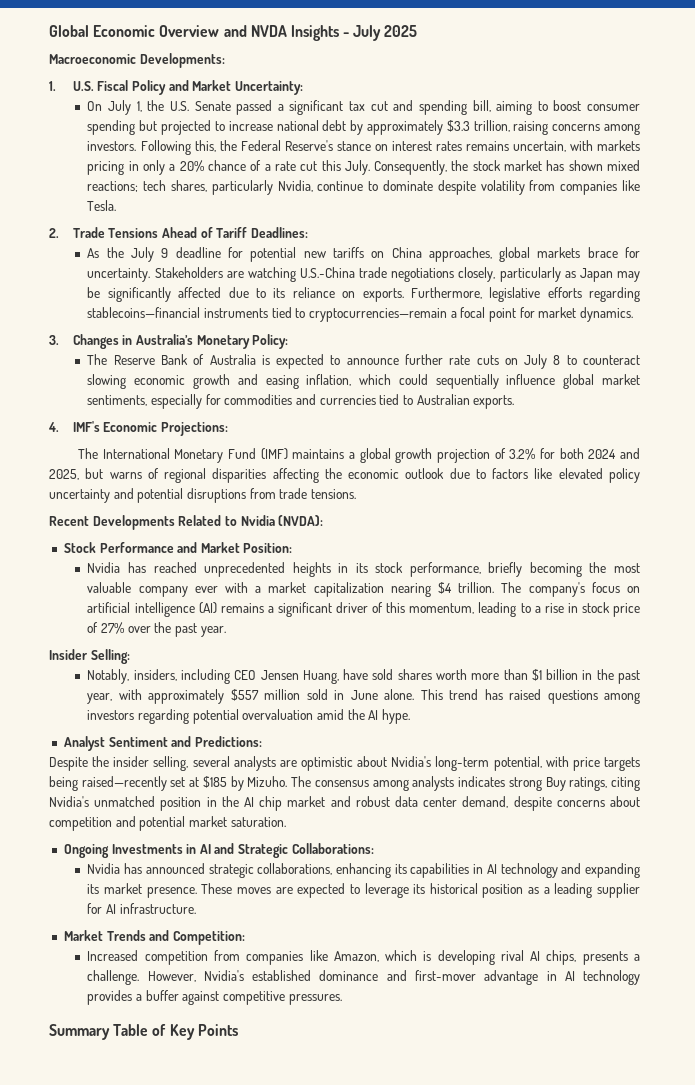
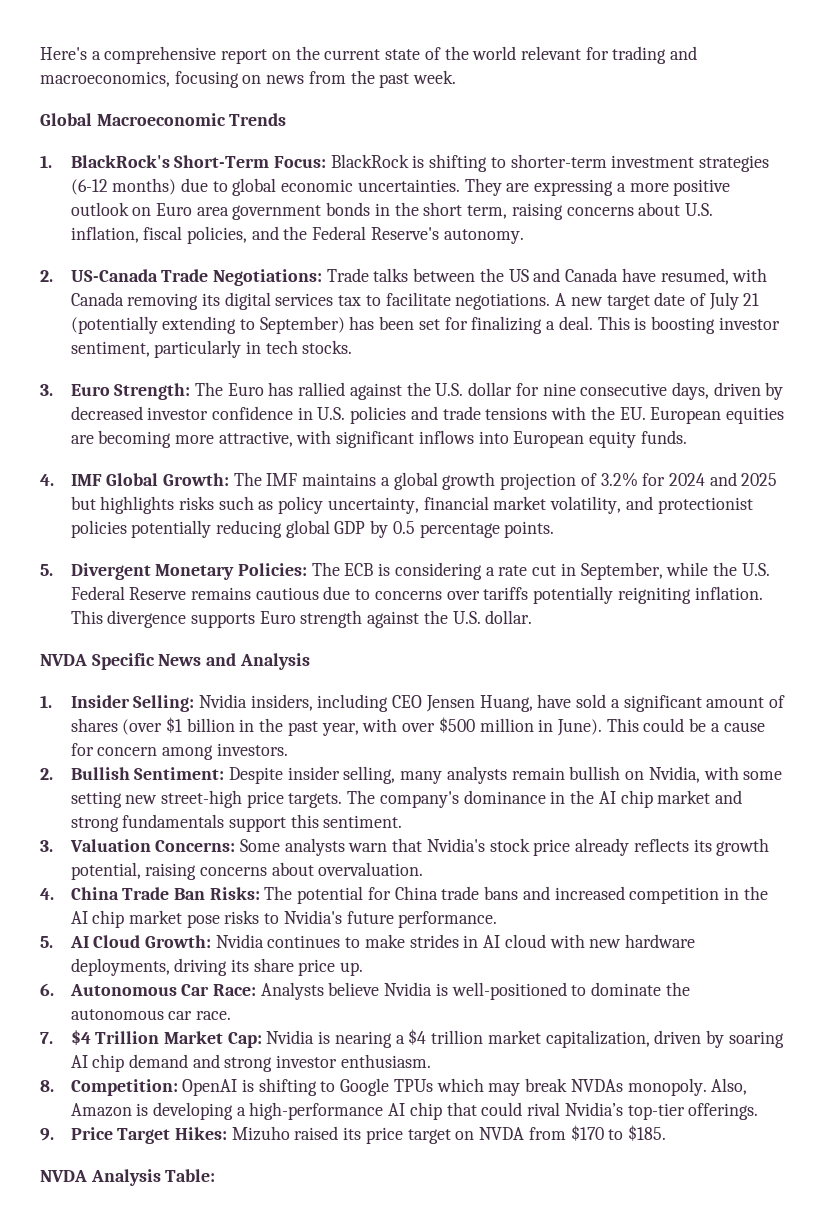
[49,25,418,41] [49,53,225,68] [49,80,303,95] [87,100,641,115] [87,120,641,135] [87,140,641,155] [87,160,640,175] [87,180,641,195] [87,200,117,211] [49,227,308,238] [87,247,641,262] [87,267,640,282] [87,287,641,302] [87,307,633,322] [49,334,289,349] [87,354,640,369] [87,374,640,389] [87,394,515,409] [48,421,228,436] [77,448,288,463] Global Economic Overview and NVDA Insights - July 2025 // Macroeconomic Developments: // 1. U.S. Fiscal Policy and Market Uncertainty: // On July 1, the U.S. Senate passed a significant tax cut and spending bill, aiming to boost consumer spending but projected to increase national debt by approximately $3.3 trillion, raising concerns among investors. Following this, the Federal Reserve's stance on interest rates remains uncertain, with markets pricing in only a 20% chance of a rate cut this July. Consequently, the stock market has shown mixed reactions; tech shares, particularly Nvidia, continue to dominate despite volatility from companies like Tesla. // 2. Trade Tensions Ahead of Tariff Deadlines: // As the July 9 deadline for potential new tariffs on China approaches, global markets brace for uncertainty. Stakeholders are watching U.S.-China trade negotiations closely, particularly as Japan may be significantly affected due to its reliance on exports. Furthermore, legislative efforts regarding stablecoins—financial instruments tied to cryptocurrencies—remain a focal point for market dynamics. // 3. Changes in Australia’s Monetary Policy: // The Reserve Bank of Australia is expected to announce further rate cuts on July 8 to counteract slowing economic growth and easing inflation, which could sequentially influence global market sentiments, especially for commodities and currencies tied to Australian exports. // 4. IMF's Economic Projections: // The International Monetary Fund (IMF) -> [40,46,698,64] [40,70,457,88] [40,113,287,126] [40,154,770,172] [70,178,731,196] [70,202,713,220] [70,226,524,244] [40,268,768,286] [70,292,760,310] [70,316,780,334] [70,340,353,358] [40,382,784,400] [70,406,784,424] [70,430,687,448] [40,472,298,486] Here's a comprehensive report on the current state of the world relevant for trading and macroeconomics, focusing on news from the past week. // Global Macroeconomic Trends // 1. BlackRock's Short-Term Focus: BlackRock is shifting to shorter-term investment strategies (6-12 months) due to global economic uncertainties. They are expressing a more positive outlook on Euro area government bonds in the short term, raising concerns about U.S. inflation, fiscal policies, and the Federal Reserve's autonomy. // 2. US-Canada Trade Negotiations: Trade talks between the US and Canada have resumed, with Canada removing its digital services tax to facilitate negotiations. A new target date of July 21 (potentially extending to September) has been set for finalizing a deal. This is boosting investor sentiment, particularly in tech stocks. // 3. Euro Strength: The Euro has rallied against the U.S. dollar for nine consecutive days, driven by decreased investor confidence in U.S. policies and trade tensions with the EU. European equities are becoming more attractive, with significant inflows into European equity funds. // 4. IMF Global Growth: The IMF
[559,448,584,459] both -> (666, 479) none
[49,468,640,483] [49,488,356,503] [49,515,324,530] [63,542,293,553] [87,562,640,577] [87,582,640,597] [87,602,641,617] [87,622,226,637] 2025, but warns of regional disparities affecting the economic outlook due to factors like elevated policy uncertainty and potential disruptions from trade tensions. // Recent Developments Related to Nvidia (NVDA): // Stock Performance and Market Position: // Nvidia has reached unprecedented heights in its stock performance, briefly becoming the most valuable company ever with a market capitalization nearing $4 trillion. The company's focus on artificial intelligence (AI) remains a significant driver of this momentum, leading to a rise in stock price of 27% over the past year. // -> [741,473,778,486] [70,496,753,514] [70,520,555,538] [40,562,770,580] [70,586,763,604] [70,610,533,628] [40,653,310,670] [40,695,52,708] 2025 but highlights risks such as policy uncertainty, financial market volatility, and protectionist policies potentially reducing global GDP by 0.5 percentage points. // 5. Divergent Monetary Policies: The ECB is considering a rate cut in September, while the U.S. Federal Reserve remains cautious due to concerns over tariffs potentially reigniting inflation. This divergence supports Euro strength against the U.S. dollar. // NVDA Specific News and Analysis // 1.
[87,669,130,684] // Notably, -> [199,694,248,708] Nvidia
[397,669,528,680] shares worth more than -> [610,695,785,712] [70,718,163,735] a significant amount of shares (over
[148,689,640,704] [87,709,410,724] [63,736,262,751] [49,756,640,771] [49,776,640,791] [49,796,202,811] approximately $557 million sold in June alone. This trend has raised questions among investors regarding potential overvaluation amid the AI hype. // Analyst Sentiment and Predictions: // Despite the insider selling, several analysts are optimistic about Nvidia's long-term potential, with price targets being raised—recently set at $185 by Mizuho. The consensus among analysts indicates strong Buy ratings, citing Nvidia's unmatched position -> [402,717,765,736] [70,743,288,760] [40,766,783,784] [70,790,546,808] over $500 million in June). This could be a cause for concern among investors. // 2. Bullish Sentiment: Despite insider selling, many analysts remain bullish on Nvidia, with some setting new street-high price targets. The company's dominance
[355,796,640,811] [49,816,286,831] [63,843,374,858] [87,863,640,878] [87,883,640,898] [87,903,196,914] [63,930,245,945] [87,950,641,965] [87,970,640,985] [87,990,342,1005] [49,1024,238,1040] robust data center demand, despite concerns about competition and potential market saturation. // Ongoing Investments in AI and Strategic Collaborations: // Nvidia has announced strategic collaborations, enhancing its capabilities in AI technology and expanding its market presence. These moves are expected to leverage its historical position as a leading supplier for AI infrastructure. // Market Trends and Competition: // Increased competition from companies like Amazon, which is developing rival AI chips, presents a challenge. However, Nvidia's established dominance and first-mover advantage in AI technology provides a buffer against competitive pressures. // Summary Table of Key Points -> [70,814,403,832] [40,838,770,856] [70,862,424,880] [40,886,768,904] [70,910,498,928] [40,934,695,948] [70,958,364,976] [40,982,690,1000] [70,1009,232,1020] [40,1029,784,1048] [70,1054,431,1072] [40,1078,748,1096] [70,1102,759,1120] [40,1125,666,1144] [40,1169,216,1186] strong fundamentals support this sentiment. // 3. Valuation Concerns: Some analysts warn that Nvidia's stock price already reflects its growth potential, raising concerns about overvaluation. // 4. China Trade Ban Risks: The potential for China trade bans and increased competition in the AI chip market pose risks to Nvidia's future performance. // 5. AI Cloud Growth: Nvidia continues to make strides in AI cloud with new hardware deployments, driving its share price up. // 6. Autonomous Car Race: Analysts believe Nvidia is well-positioned to dominate the autonomous car race. // 7. $4 Trillion Market Cap: Nvidia is nearing a $4 trillion market capitalization, driven by soaring AI chip demand and strong investor enthusiasm. // 8. Competition: OpenAI is shifting to Google TPUs which may break NVDAs monopoly. Also, Amazon is developing a high-performance AI chip that could rival Nvidia’s top-tier offerings. // 9. Price Target Hikes: Mizuho raised its price target on NVDA from $170 to $185. // NVDA Analysis Table:

